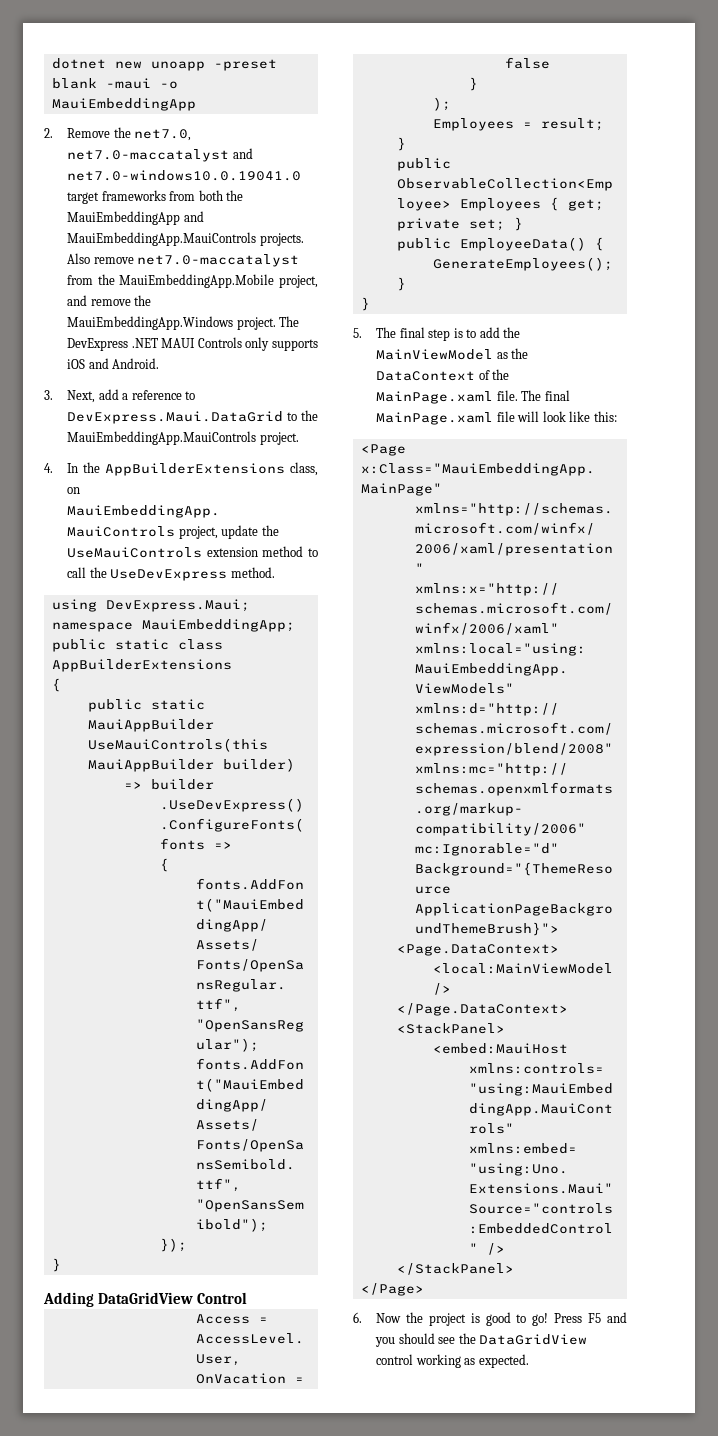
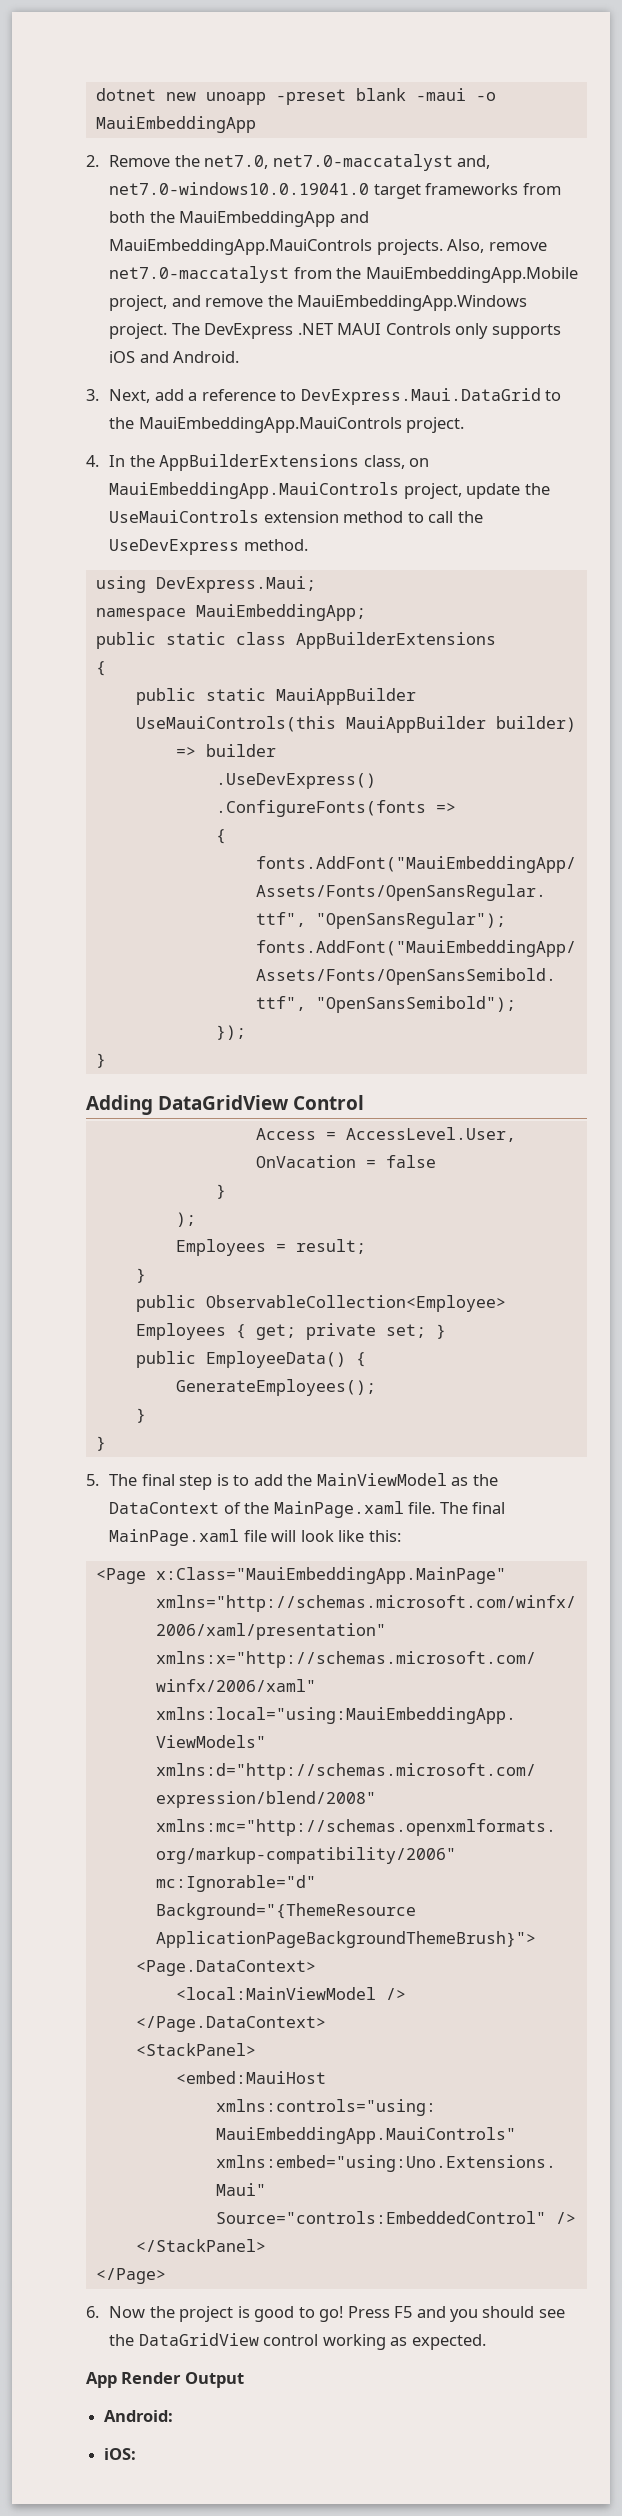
[232,148,253,159] and -> [457,155,491,169] and,
[67,253,91,264] Also -> [447,239,485,253] Also,
(529, 1361) none -> [86,2372,244,2388] [104,2410,174,2422] [104,2448,137,2460] // App Render Output // Android: // iOS:

